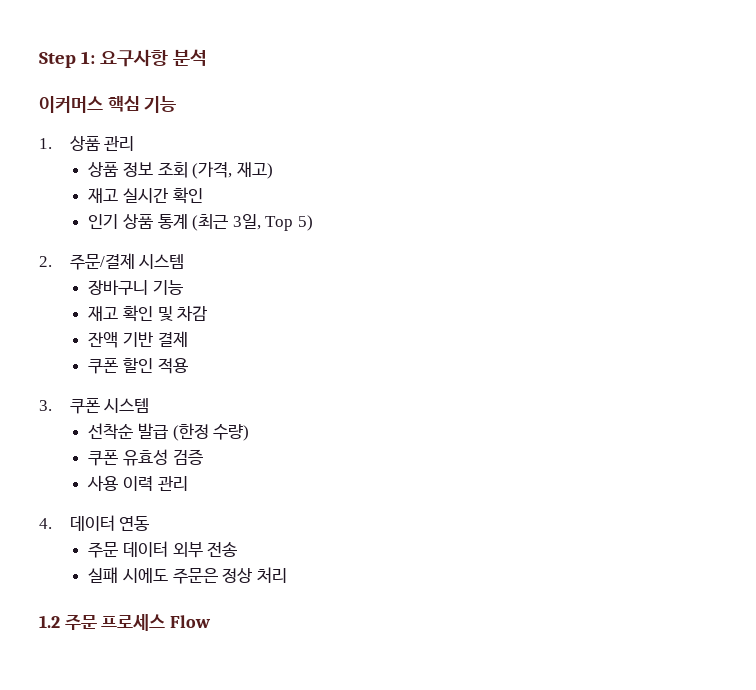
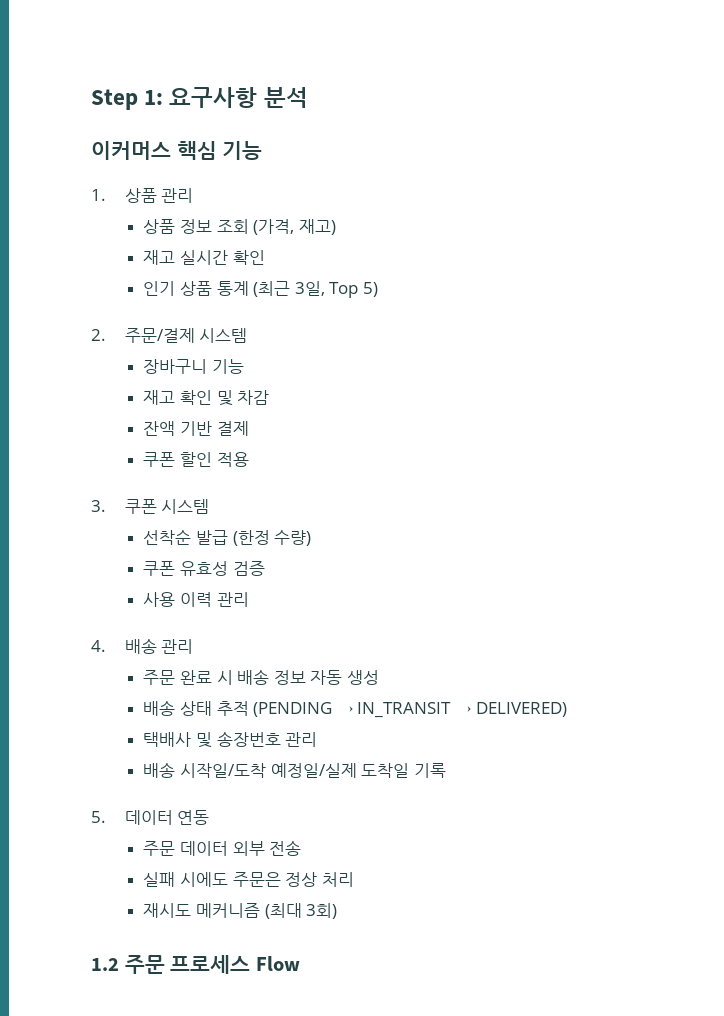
(52, 523) none -> [124,638,194,654] [143,669,380,685] [143,700,567,718] [143,731,318,748] [143,762,446,778] [91,811,106,823] 배송 관리 // 주문 완료 시 배송 정보 자동 생성 // 배송 상태 추적 (PENDING → IN_TRANSIT → DELIVERED) // 택배사 및 송장번호 관리 // 배송 시작일/도착 예정일/실제 도착일 기록 // 5.
(287, 575) none -> [143,903,338,919] // 재시도 메커니즘 (최대 3회)

